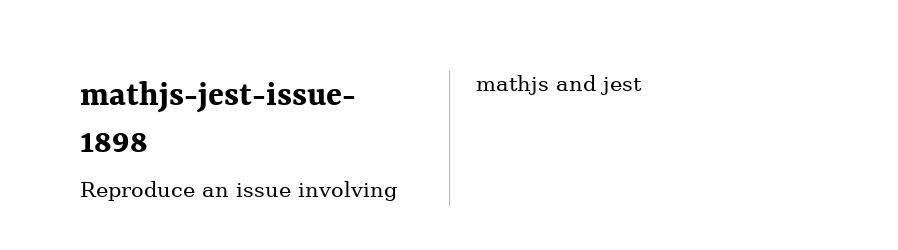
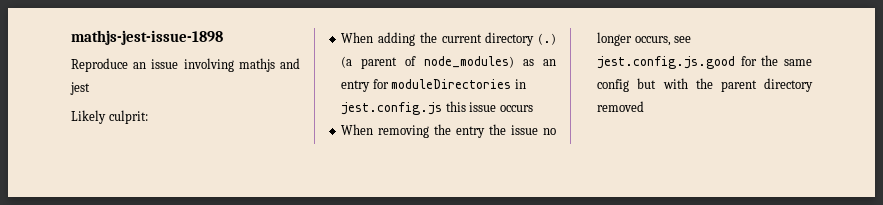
(642, 86) none -> [71,110,148,124] [341,32,556,46] [341,56,556,69] [341,79,526,92] [341,101,533,115] [341,124,556,138] [597,32,692,46] [597,55,812,69] [597,78,813,92] [597,101,645,112] // Likely culprit: // When adding the current directory (.) (a parent of node_modules) as an entry for moduleDirectories in jest.config.js this issue occurs // When removing the entry the issue no longer occurs, see jest.config.js.good for the same config but with the parent directory removed

